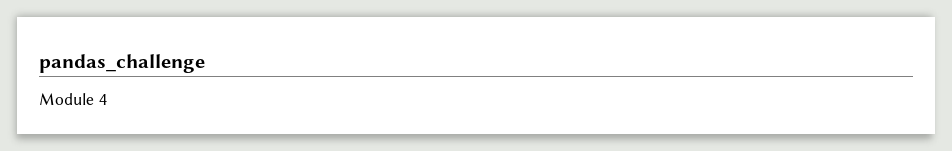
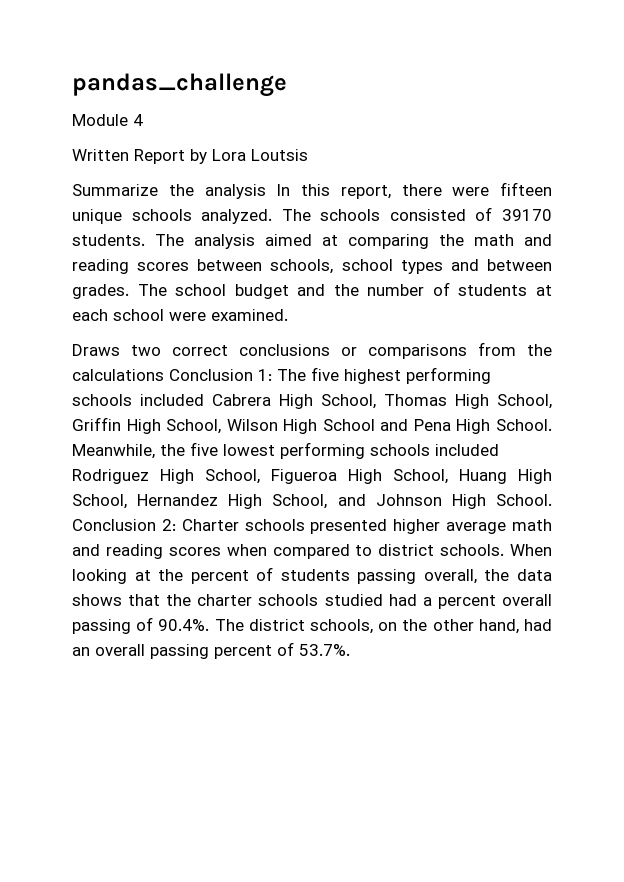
(107, 99) none -> [72,149,308,164] [72,182,552,199] [72,207,552,224] [72,234,552,249] [72,259,553,274] [72,282,552,299] [72,309,288,321] [72,342,552,359] [72,367,491,384] [72,394,552,409] [72,417,552,434] [72,442,499,459] [72,469,552,484] [72,494,552,509] [72,519,552,534] [72,544,552,559] [72,567,552,584] [72,594,552,609] [72,617,552,634] [72,642,350,659] // Written Report by Lora Loutsis // Summarize the analysis In this report, there were fifteen unique schools analyzed. The schools consisted of 39170 students. The analysis aimed at comparing the math and reading scores between schools, school types and between grades. The school budget and the number of students at each school were examined. // Draws two correct conclusions or comparisons from the calculations Conclusion 1: The five highest performing schools included Cabrera High School, Thomas High School, Griffin High School, Wilson High School and Pena High School. Meanwhile, the five lowest performing schools included Rodriguez High School, Figueroa High School, Huang High School, Hernandez High School, and Johnson High School. Conclusion 2: Charter schools presented higher average math and reading scores when compared to district schools. When looking at the percent of students passing overall, the data shows that the charter schools studied had a percent overall passing of 90.4%. The district schools, on the other hand, had an overall passing percent of 53.7%.

